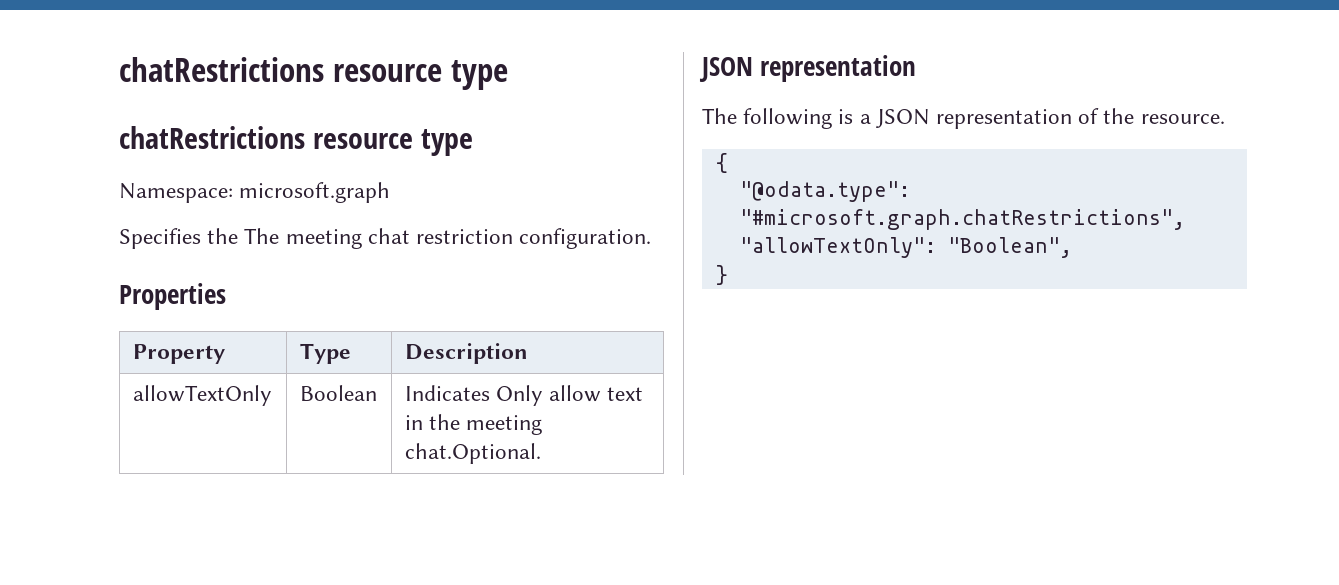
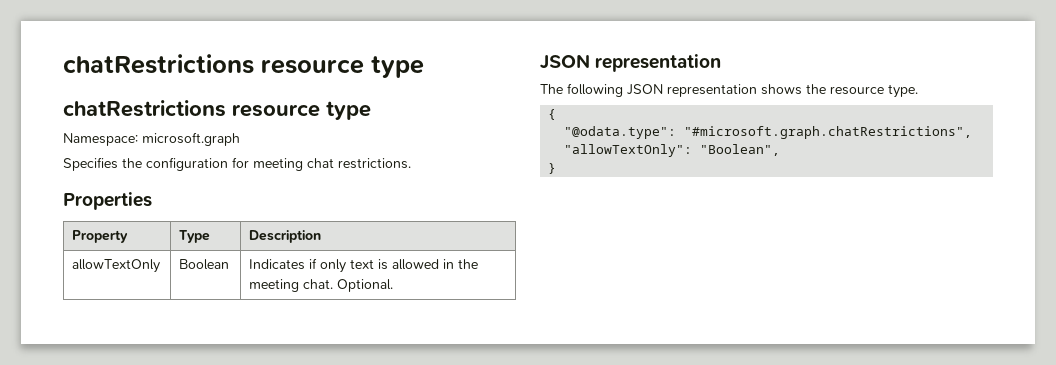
[244,228,652,249] The meeting chat restriction configuration. -> [146,157,411,171] configuration for meeting chat restrictions.
[495,385,644,406] Only allow text -> [309,258,440,273] if only text is allowed
[404,443,541,464] chat.Optional. -> [303,279,394,292] chat. Optional.
[838,108,1225,129] is a JSON representation of the resource. -> [627,84,918,98] JSON representation shows the resource type.

